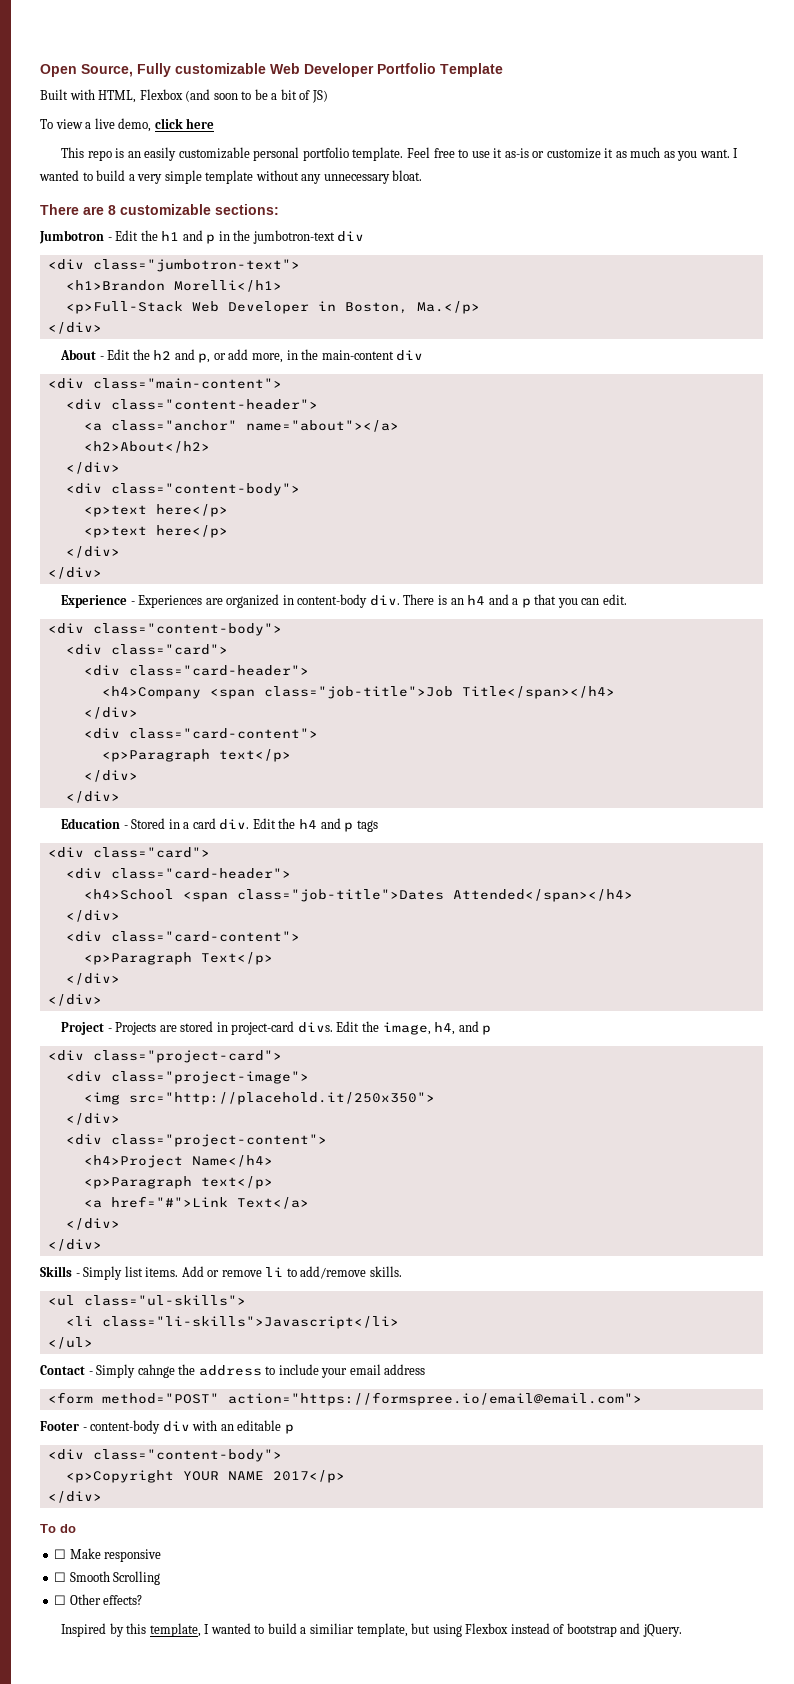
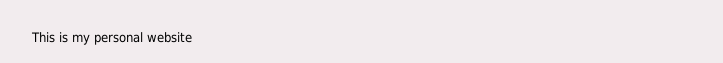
[40,63,503,77] [40,89,328,103] [40,118,215,132] [61,147,739,161] [39,170,423,184] [40,204,279,215] [39,230,365,244] [47,259,300,272] [65,280,282,292] [65,301,480,314] [47,322,102,334] [60,349,424,363] [47,378,282,389] [65,399,318,410] [83,420,399,432] [83,441,210,453] [65,462,120,474] [65,483,300,496] [83,504,228,517] [83,525,228,538] [65,546,120,558] [47,567,102,579] [61,594,627,608] [47,623,282,636] [65,644,228,655] [83,665,309,676] [101,686,615,699] [83,707,138,719] [83,728,318,739] [101,749,291,762] [83,770,138,782] [65,791,120,803] [61,818,378,832] [47,847,210,858] [65,868,291,879] [83,889,633,902] [65,910,120,922] [65,931,300,942] [83,952,273,965] [65,973,120,985] [47,994,102,1006] [61,1021,492,1035] [47,1050,282,1063] [65,1071,309,1084] [83,1092,435,1105] [65,1113,120,1125] [65,1134,327,1147] [83,1155,273,1168] [83,1176,273,1189] [83,1196,309,1209] [65,1218,120,1230] [47,1239,102,1251] [40,1266,402,1280] [47,1295,246,1306] [65,1316,399,1329] [47,1337,93,1349] [40,1364,426,1378] [47,1392,642,1406] [40,1420,294,1434] [47,1449,282,1462] [65,1470,345,1483] [47,1491,102,1503] [40,1524,76,1533] [54,1548,162,1562] [54,1571,161,1585] [54,1594,143,1605] [61,1623,682,1637] Open Source, Fully customizable Web Developer Portfolio Template // Built with HTML, Flexbox (and soon to be a bit of JS) // To view a live demo, click here // This repo is an easily customizable personal portfolio template. Feel free to use it as-is or customize it as much as you want. I wanted to build a very simple template without any unnecessary bloat. // There are 8 customizable sections: // Jumbotron - Edit the h1 and p in the jumbotron-text div // <div class="jumbotron-text"> // <h1>Brandon Morelli</h1> // <p>Full-Stack Web Developer in Boston, Ma.</p> // </div> // About - Edit the h2 and p, or add more, in the main-content div // <div class="main-content"> // <div class="content-header"> // <a class="anchor" name="about"></a> // <h2>About</h2> // </div> // <div class="content-body"> // <p>text here</p> // <p>text here</p> // </div> // </div> // Experience - Experiences are organized in content-body div. There is an h4 and a p that you can edit. // <div class="content-body"> // <div class="card"> // <div class="card-header"> // <h4>Company <span class="job-title">Job Title</span></h4> // </div> // <div class="card-content"> // <p>Paragraph text</p> // </div> // </div> // Education - Stored in a card div. Edit the h4 and p tags // <div class="card"> // <div class="card-header"> // <h4>School <span class="job-title">Dates Attended</span></h4> // </div> // <div class="card-content"> // <p>Paragraph Text</p> // </div> // </div> // Project - Projects are stored in project-card divs. Edit the image, h4, and p // <div class="project-card"> // <div class="project-image"> // <img src="http://placehold.it/250x350"> // </div> // <div class="project-content"> // <h4>Project Name</h4> // <p>Paragraph text</p> // <a href="#">Link Text</a> // </div> // </div> // Skills - Simply list items. Add or remove li to add/remove skills. // <ul class="ul-skills"> // <li class="li-skills">Javascript</li> // </ul> // Contact - Simply cahnge the address to include your email address // <form method="POST" action="https://formspree.io/email@email.com"> // Footer - content-body div with an editable p // <div class="content-body"> // <p>Copyright YOUR NAME 2017</p> // </div> // To do // ☐ Make responsive // ☐ Smooth Scrolling // ☐ Other effects? // Inspired by this template, I wanted to build a similiar template, but using Flexbox instead of bootstrap and jQuery. -> [31,32,192,45] This is my personal website

